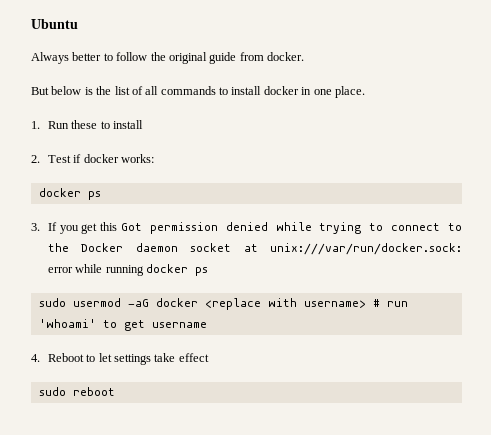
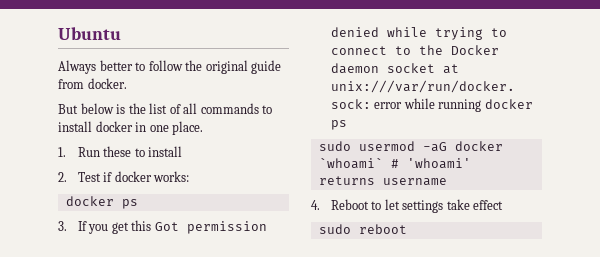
[204,298,408,310] [38,319,145,331] <replace with username> # run 'whoami' to get -> [318,157,471,169] [318,176,375,185] `whoami` # 'whoami' returns

